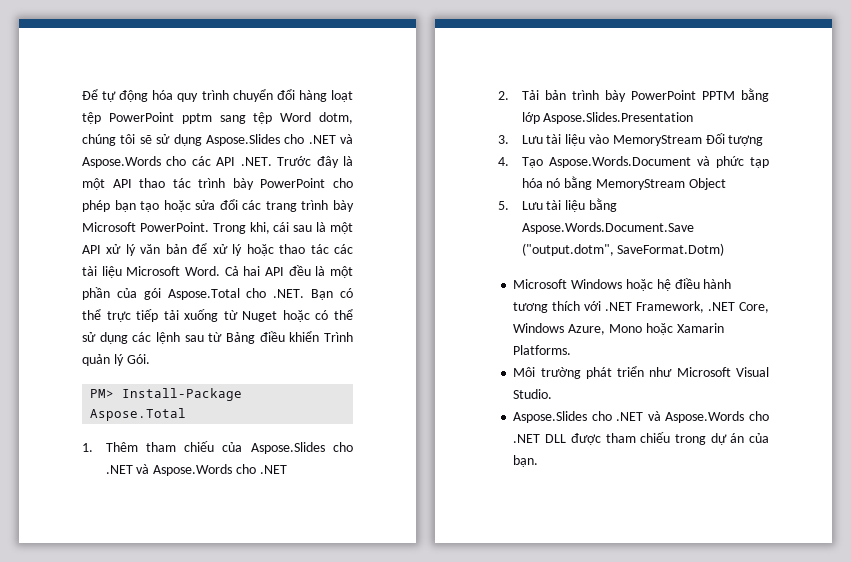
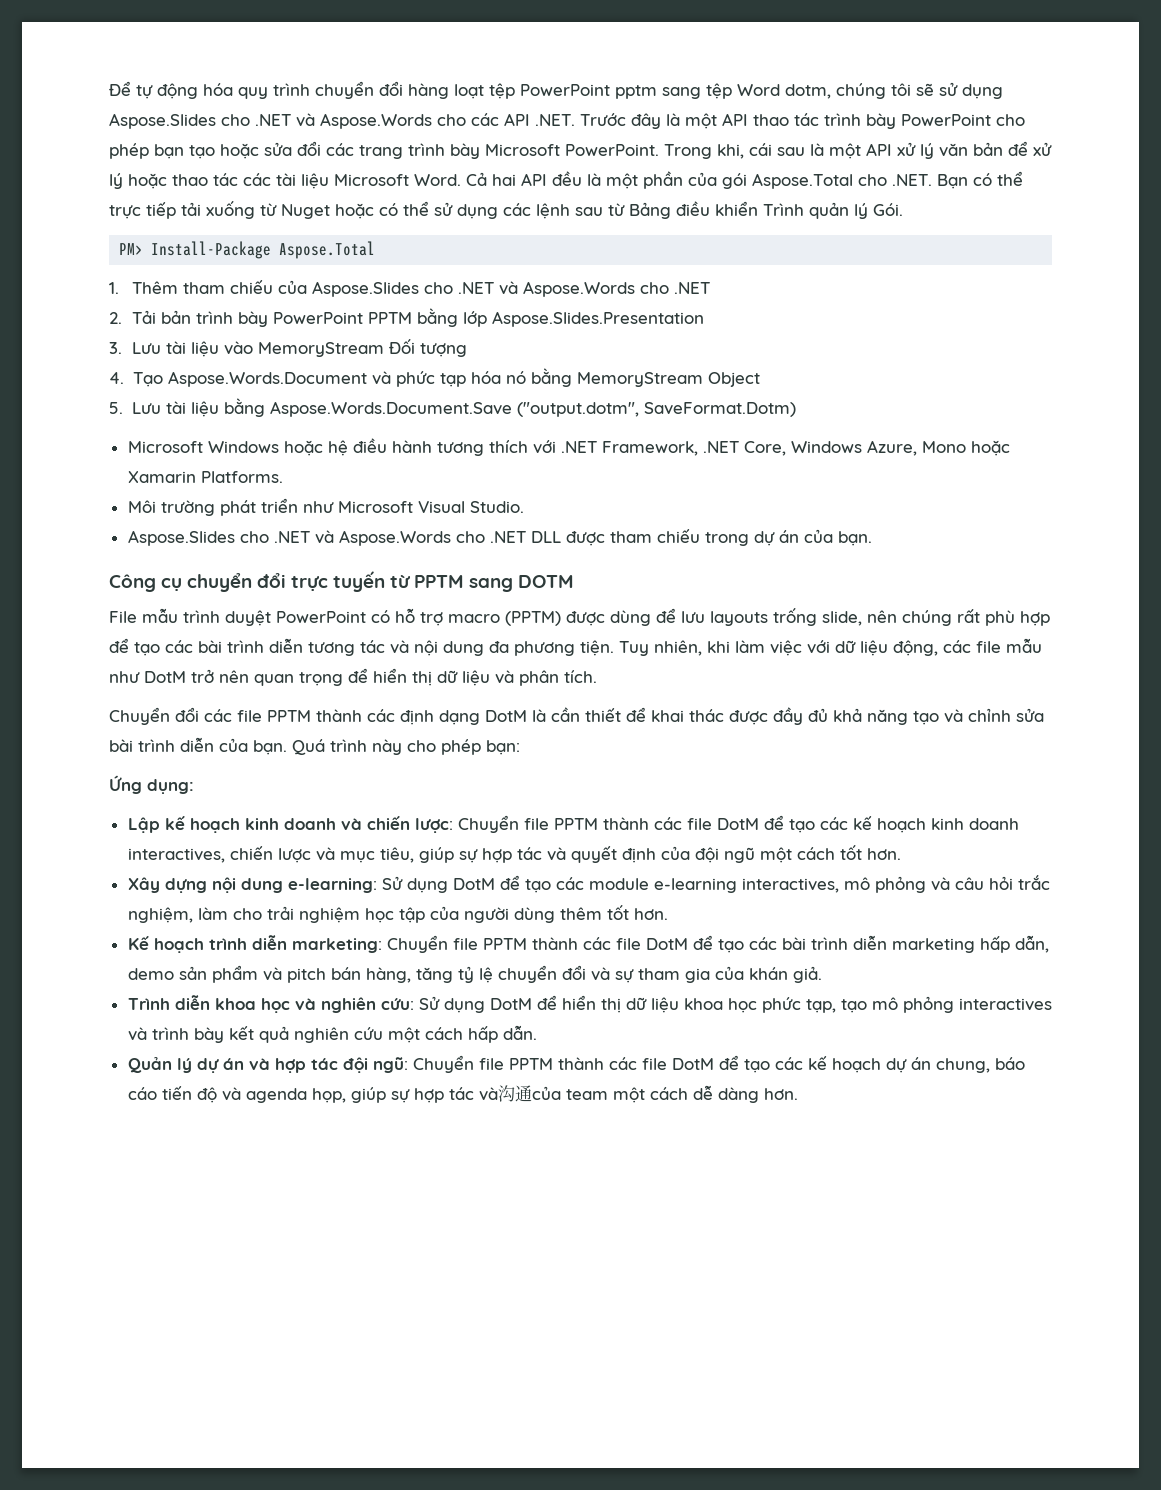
(539, 461) none -> [109,571,575,592] [109,608,1050,626] [109,638,1042,656] [109,668,597,686] [109,707,1044,725] [109,737,520,755] [109,775,194,794] [127,815,1019,833] [127,845,901,863] [127,875,1050,893] [127,905,668,923] [127,935,1049,953] [127,965,822,983] [127,995,1052,1013] [127,1025,537,1043] [127,1055,1025,1073] [127,1085,798,1103] // Công cụ chuyển đổi trực tuyến từ PPTM sang DOTM // File mẫu trình duyệt PowerPoint có hỗ trợ macro (PPTM) được dùng để lưu layouts trống slide, nên chúng rất phù hợp để tạo các bài trình diễn tương tác và nội dung đa phương tiện. Tuy nhiên, khi làm việc với dữ liệu động, các file mẫu như DotM trở nên quan trọng để hiển thị dữ liệu và phân tích. // Chuyển đổi các file PPTM thành các định dạng DotM là cần thiết để khai thác được đầy đủ khả năng tạo và chỉnh sửa bài trình diễn của bạn. Quá trình này cho phép bạn: // Ứng dụng: // Lập kế hoạch kinh doanh và chiến lược: Chuyển file PPTM thành các file DotM để tạo các kế hoạch kinh doanh interactives, chiến lược và mục tiêu, giúp sự hợp tác và quyết định của đội ngũ một cách tốt hơn. // Xây dựng nội dung e-learning: Sử dụng DotM để tạo các module e-learning interactives, mô phỏng và câu hỏi trắc nghiệm, làm cho trải nghiệm học tập của người dùng thêm tốt hơn. // Kế hoạch trình diễn marketing: Chuyển file PPTM thành các file DotM để tạo các bài trình diễn marketing hấp dẫn, demo sản phẩm và pitch bán hàng, tăng tỷ lệ chuyển đổi và sự tham gia của khán giả. // Trình diễn khoa học và nghiên cứu: Sử dụng DotM để hiển thị dữ liệu khoa học phức tạp, tạo mô phỏng interactives và trình bày kết quả nghiên cứu một cách hấp dẫn. // Quản lý dự án và hợp tác đội ngũ: Chuyển file PPTM thành các file DotM để tạo các kế hoạch dự án chung, báo cáo tiến độ và agenda họp, giúp sự hợp tác và沟通của team một cách dễ dàng hơn.

